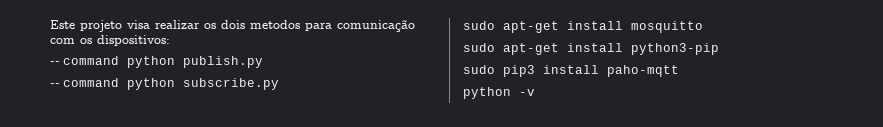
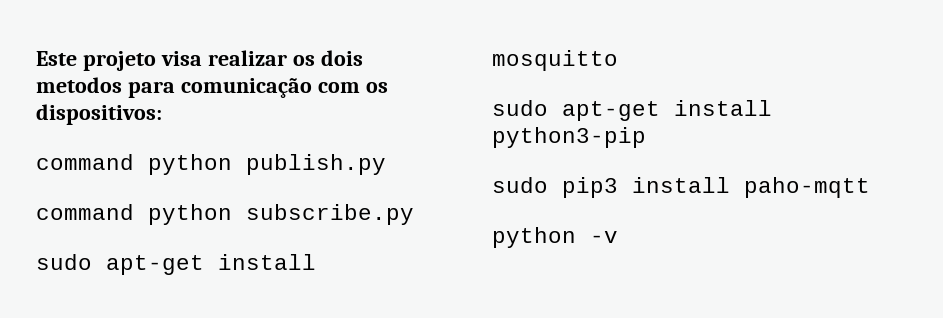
[50,61,60,65] -- -> (162, 114) none
[50,83,60,87] -- -> (386, 164) none

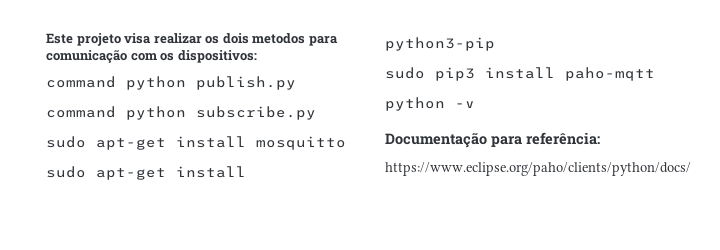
(618, 237) none -> [385,132,600,148] [385,162,691,176] // Documentação para referência: // https://www.eclipse.org/paho/clients/python/docs/

